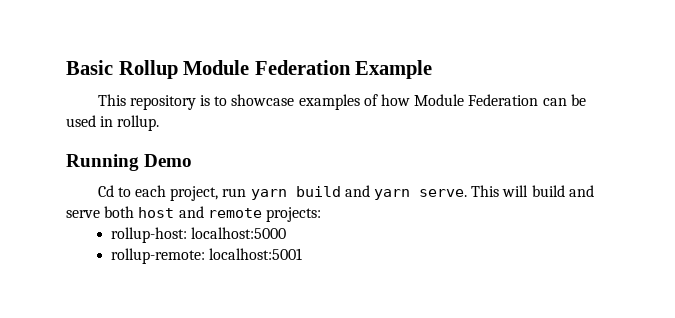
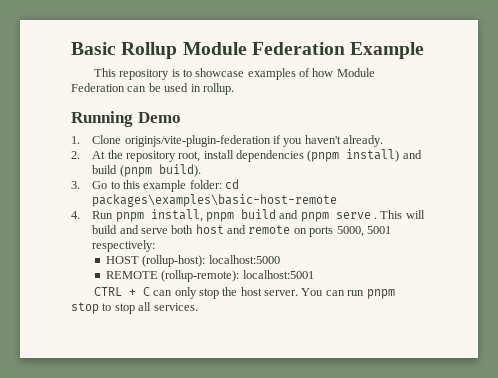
[97,185,467,201] Cd to each project, run yarn build and yarn serve. -> [71,135,384,147] [71,149,422,162] [92,164,201,177] [71,179,240,192] [92,194,338,207] [71,209,378,222] 1. Clone originjs/vite-plugin-federation if you haven't already. // 2. At the repository root, install dependencies (pnpm install) and build (pnpm build). // 3. Go to this example folder: cd packages\examples\basic-host-remote // 4. Run pnpm install, pnpm build and pnpm serve .
[265,207,321,222] [110,227,187,243] projects: // rollup-host: -> [293,226,391,237] [92,240,156,252] [105,255,206,267] on ports 5000, 5001 respectively: // HOST (rollup-host):
[110,248,205,264] rollup-remote: -> [105,270,240,282] REMOTE (rollup-remote):
(303, 254) none -> [93,287,395,299] [71,302,198,314] // CTRL + C can only stop the host server. You can run pnpm stop to stop all services.

